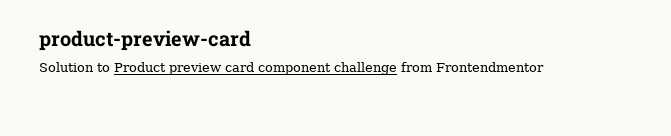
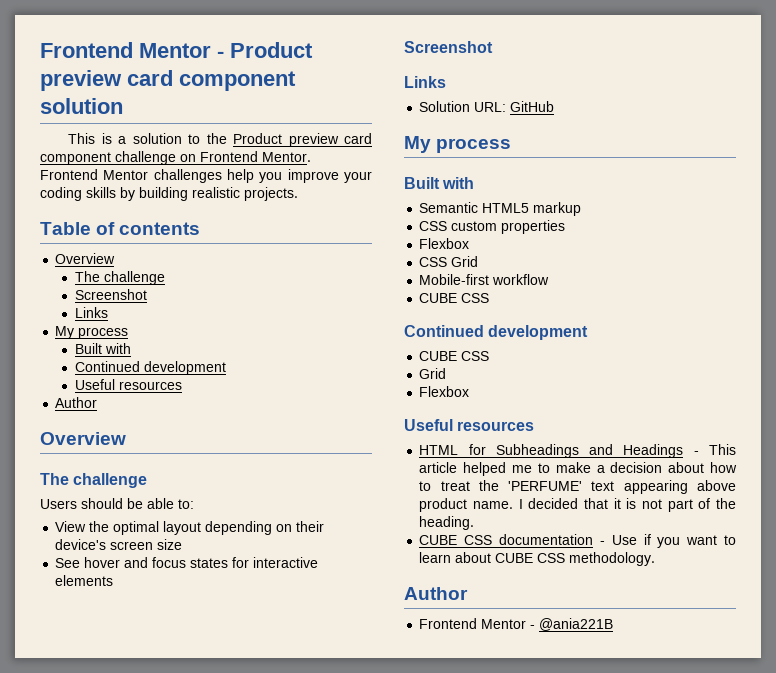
[39,30,251,51] [39,62,110,72] product-preview-card // Solution to -> [40,42,313,58] [40,70,296,91] [40,98,123,114] [68,133,227,144] Frontend Mentor - Product preview card component solution // This is a solution to the
[401,62,544,72] from Frontendmentor -> [180,151,311,162] [40,169,373,183] [40,187,298,201] [40,222,201,235] [55,253,116,264] [74,271,165,285] [74,289,147,300] [74,307,108,318] [55,326,129,339] [74,343,131,354] [74,361,226,375] [74,379,182,390] [55,397,98,408] [40,432,126,445] [40,473,148,488] [40,498,194,509] [55,521,325,535] [55,539,183,550] [55,557,319,568] [55,575,114,586] [404,41,493,53] [404,76,446,88] [419,101,555,112] [404,136,512,153] [404,177,475,189] [419,202,582,216] [419,220,566,234] [419,238,470,249] [419,256,479,267] [419,274,550,285] [419,293,490,303] [404,325,589,340] [419,351,490,361] [419,368,447,379] [419,386,470,397] [404,419,535,431] [419,444,736,458] [419,462,737,476] [419,480,736,494] [419,498,736,512] [419,516,475,530] [419,534,736,548] [419,552,656,566] [404,587,468,600] [419,618,614,631] on Frontend Mentor. Frontend Mentor challenges help you improve your coding skills by building realistic projects. // Table of contents // Overview // The challenge // Screenshot // Links // My process // Built with // Continued development // Useful resources // Author // Overview // The challenge // Users should be able to: // View the optimal layout depending on their device's screen size // See hover and focus states for interactive elements // Screenshot // Links // Solution URL: GitHub // My process // Built with // Semantic HTML5 markup // CSS custom properties // Flexbox // CSS Grid // Mobile-first workflow // CUBE CSS // Continued development // CUBE CSS // Grid // Flexbox // Useful resources // HTML for Subheadings and Headings - This article helped me to make a decision about how to treat the 'PERFUME' text appearing above product name. I decided that it is not part of the heading. // CUBE CSS documentation - Use if you want to learn about CUBE CSS methodology. // Author // Frontend Mentor - @ania221B

